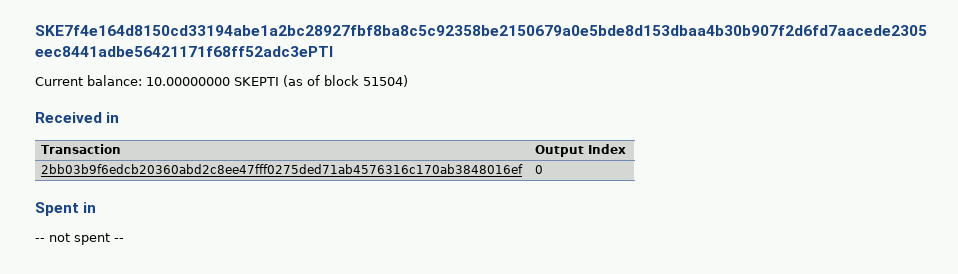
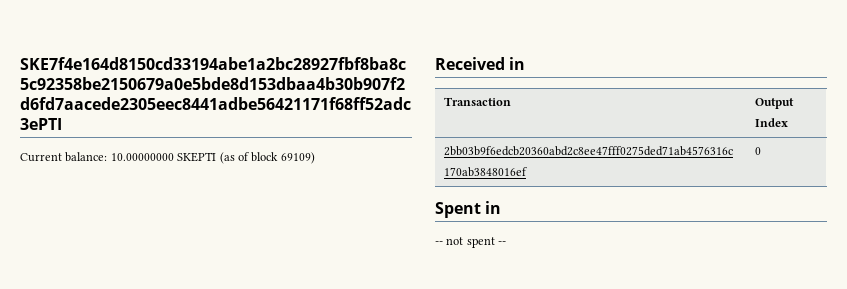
[363,75,408,87] 51504) -> [280,152,315,164] 69109)

